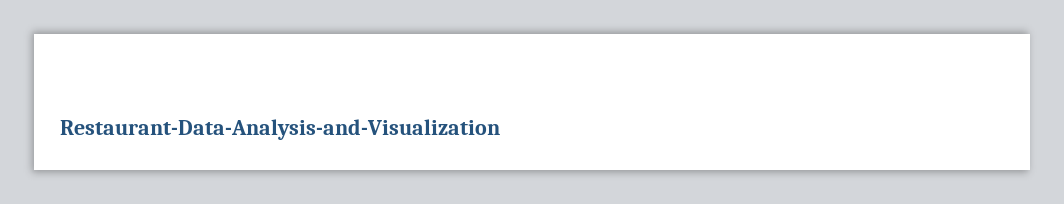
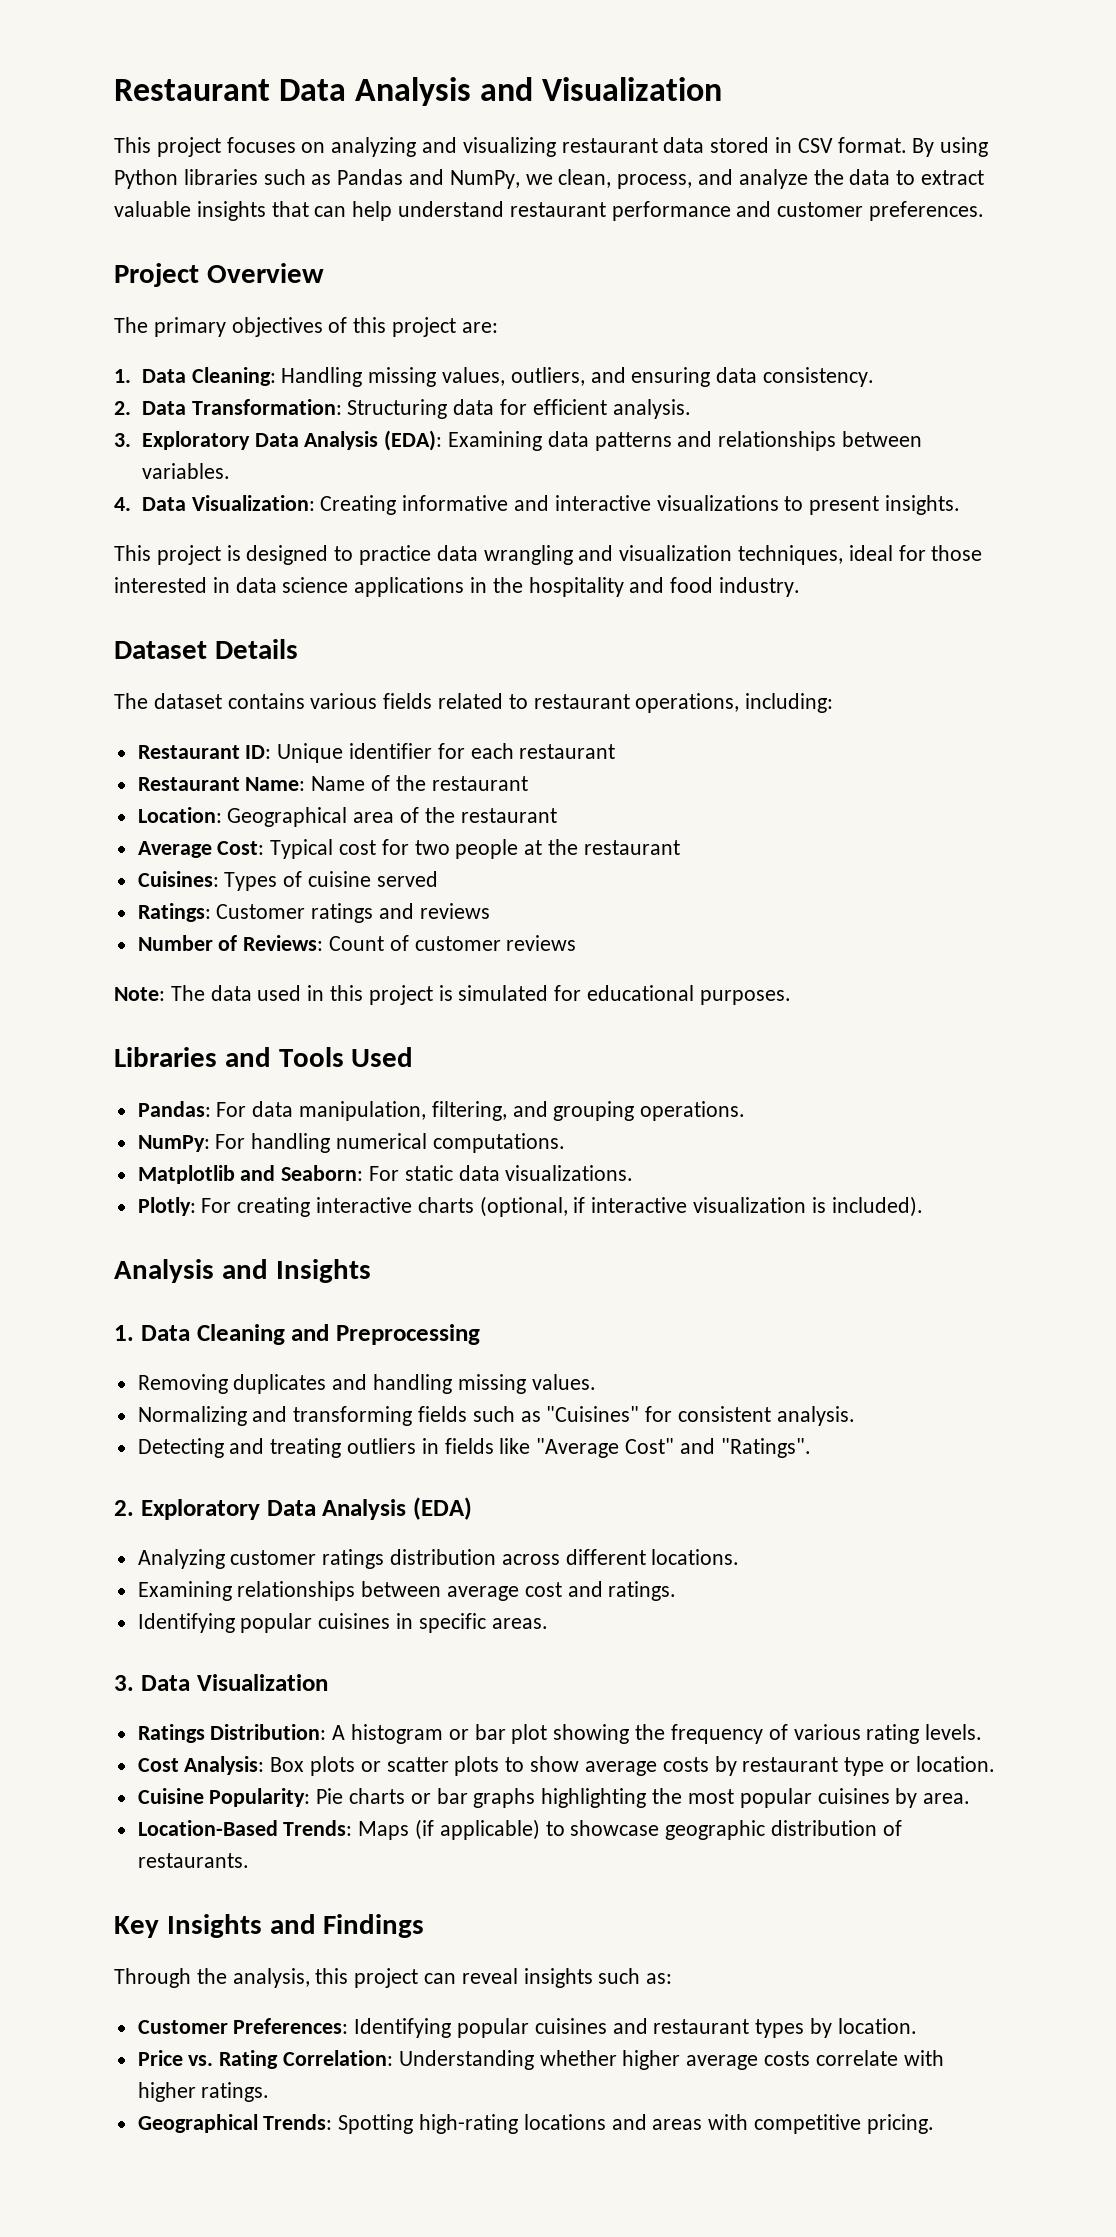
[60,119,500,140] Restaurant-Data-Analysis-and-Visualization -> [114,77,723,106] [114,137,989,157] [114,169,985,189] [114,201,985,221] [114,263,324,287] [114,317,498,337] [114,367,874,387] [114,399,691,419] [114,430,922,451] [141,463,230,479] [114,495,960,515] [114,545,983,565] [114,577,801,597] [114,639,298,659] [114,693,834,713] [137,743,616,763] [137,775,528,791] [137,807,557,827] [137,839,680,859] [137,871,438,891] [137,903,490,923] [137,935,577,951] [114,985,791,1005] [114,1047,414,1067] [137,1101,746,1121] [137,1133,565,1153] [137,1165,634,1184] [137,1196,923,1217] [114,1259,371,1283] [114,1324,480,1345] [137,1374,596,1394] [137,1406,855,1426] [137,1438,811,1458] [114,1497,472,1520] [137,1549,740,1569] [137,1581,677,1601] [137,1613,548,1633] [114,1674,328,1691] [137,1724,983,1744] [137,1756,995,1776] [137,1788,971,1808] [137,1819,902,1840] [137,1853,249,1868] [114,1914,425,1938] [114,1968,673,1988] [137,2018,917,2038] [137,2050,944,2070] [137,2082,270,2102] [137,2114,934,2134] Restaurant Data Analysis and Visualization // This project focuses on analyzing and visualizing restaurant data stored in CSV format. By using Python libraries such as Pandas and NumPy, we clean, process, and analyze the data to extract valuable insights that can help understand restaurant performance and customer preferences. // Project Overview // The primary objectives of this project are: // 1. Data Cleaning: Handling missing values, outliers, and ensuring data consistency. // 2. Data Transformation: Structuring data for efficient analysis. // 3. Exploratory Data Analysis (EDA): Examining data patterns and relationships between variables. // 4. Data Visualization: Creating informative and interactive visualizations to present insights. // This project is designed to practice data wrangling and visualization techniques, ideal for those interested in data science applications in the hospitality and food industry. // Dataset Details // The dataset contains various fields related to restaurant operations, including: // Restaurant ID: Unique identifier for each restaurant // Restaurant Name: Name of the restaurant // Location: Geographical area of the restaurant // Average Cost: Typical cost for two people at the restaurant // Cuisines: Types of cuisine served // Ratings: Customer ratings and reviews // Number of Reviews: Count of customer reviews // Note: The data used in this project is simulated for educational purposes. // Libraries and Tools Used // Pandas: For data manipulation, filtering, and grouping operations. // NumPy: For handling numerical computations. // Matplotlib and Seaborn: For static data visualizations. // Plotly: For creating interactive charts (optional, if interactive visualization is included). // Analysis and Insights // 1. Data Cleaning and Preprocessing // Removing duplicates and handling missing values. // Normalizing and transforming fields such as "Cuisines" for consistent analysis. // Detecting and treating outliers in fields like "Average Cost" and "Ratings". // 2. Exploratory Data Analysis (EDA) // Analyzing customer ratings distribution across different locations. // Examining relationships between average cost and ratings. // Identifying popular cuisines in specific areas. // 3. Data Visualization // Ratings Distribution: A histogram or bar plot showing the frequency of various rating levels. // Cost Analysis: Box plots or scatter plots to show average costs by restaurant type or location. // Cuisine Popularity: Pie charts or bar graphs highlighting the most popular cuisines by area. // Location-Based Trends: Maps (if applicable) to showcase geographic distribution of restaurants. // Key Insights and Findings // Through the analysis, this project can reveal insights such as: // Customer Preferences: Identifying popular cuisines and restaurant types by location. // Price vs. Rating Correlation: Understanding whether higher average costs correlate with higher ratings. // Geographical Trends: Spotting high-rating locations and areas with competitive pricing.

